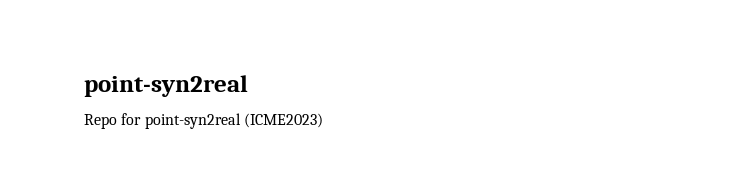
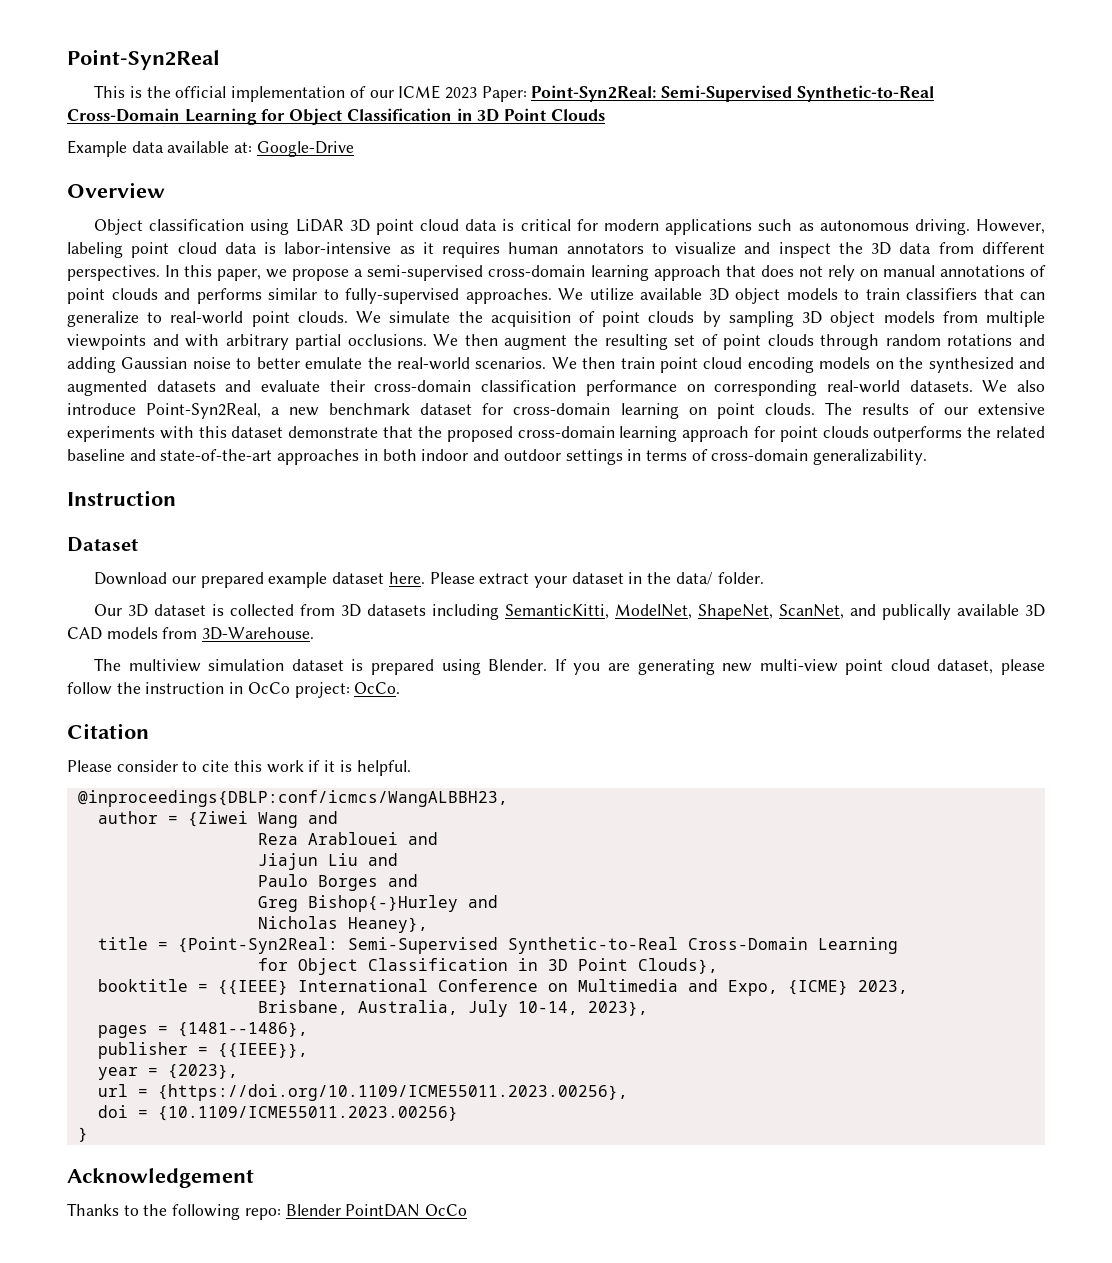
[84,75,248,97] [84,113,323,129] point-syn2real // Repo for point-syn2real (ICME2023) -> [67,49,220,70] [94,85,934,102] [67,108,605,125] [67,140,354,157] [67,182,165,198] [94,219,1046,235] [67,242,1046,258] [67,265,1046,281] [67,288,1045,304] [67,311,1045,327] [67,334,1045,350] [67,357,1046,373] [67,380,1046,396] [67,402,1045,419] [67,426,1045,442] [67,449,928,465] [67,490,176,506] [67,537,138,552] [94,572,764,588] [94,604,1045,620] [67,627,315,640] [94,658,1045,675] [67,682,401,698] [67,723,149,739] [67,760,411,776] [77,790,508,807] [97,811,338,828] [257,832,438,845] [257,853,398,870] [257,874,418,891] [257,895,498,912] [257,916,428,933] [97,937,898,954] [257,958,718,975] [97,979,908,996] [257,1000,648,1017] [97,1022,308,1038] [97,1042,308,1059] [97,1064,238,1080] [97,1084,628,1101] [97,1105,458,1121] [77,1127,88,1142] [67,1168,254,1188] [67,1203,468,1220] Point-Syn2Real // This is the official implementation of our ICME 2023 Paper: Point-Syn2Real: Semi-Supervised Synthetic-to-Real Cross-Domain Learning for Object Classification in 3D Point Clouds // Example data available at: Google-Drive // Overview // Object classification using LiDAR 3D point cloud data is critical for modern applications such as autonomous driving. However, labeling point cloud data is labor-intensive as it requires human annotators to visualize and inspect the 3D data from different perspectives. In this paper, we propose a semi-supervised cross-domain learning approach that does not rely on manual annotations of point clouds and performs similar to fully-supervised approaches. We utilize available 3D object models to train classifiers that can generalize to real-world point clouds. We simulate the acquisition of point clouds by sampling 3D object models from multiple viewpoints and with arbitrary partial occlusions. We then augment the resulting set of point clouds through random rotations and adding Gaussian noise to better emulate the real-world scenarios. We then train point cloud encoding models on the synthesized and augmented datasets and evaluate their cross-domain classification performance on corresponding real-world datasets. We also introduce Point-Syn2Real, a new benchmark dataset for cross-domain learning on point clouds. The results of our extensive experiments with this dataset demonstrate that the proposed cross-domain learning approach for point clouds outperforms the related baseline and state-of-the-art approaches in both indoor and outdoor settings in terms of cross-domain generalizability. // Instruction // Dataset // Download our prepared example dataset here. Please extract your dataset in the data/ folder. // Our 3D dataset is collected from 3D datasets including SemanticKitti, ModelNet, ShapeNet, ScanNet, and publically available 3D CAD models from 3D-Warehouse. // The multiview simulation dataset is prepared using Blender. If you are generating new multi-view point cloud dataset, please follow the instruction in OcCo project: OcCo. // Citation // Please consider to cite this work if it is helpful. // @inproceedings{DBLP:conf/icmcs/WangALBBH23, // author = {Ziwei Wang and // Reza Arablouei and // Jiajun Liu and // Paulo Borges and // Greg Bishop{-}Hurley and // Nicholas Heaney}, // title = {Point-Syn2Real: Semi-Supervised Synthetic-to-Real Cross-Domain Learning // for Object Classification in 3D Point Clouds}, // booktitle = {{IEEE} International Conference on Multimedia and Expo, {ICME} 2023, // Brisbane, Australia, July 10-14, 2023}, // pages = {1481--1486}, // publisher = {{IEEE}}, // year = {2023}, // url = {https://doi.org/10.1109/ICME55011.2023.00256}, // doi = {10.1109/ICME55011.2023.00256} // } // Acknowledgement // Thanks to the following repo: Blender PointDAN OcCo

